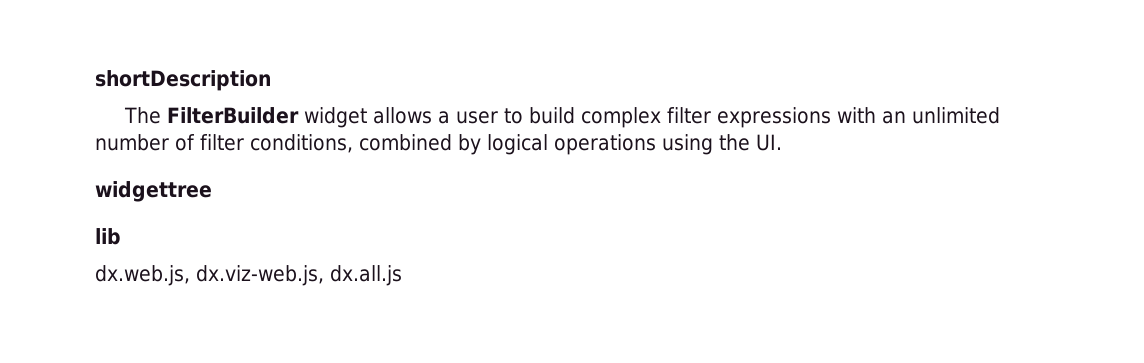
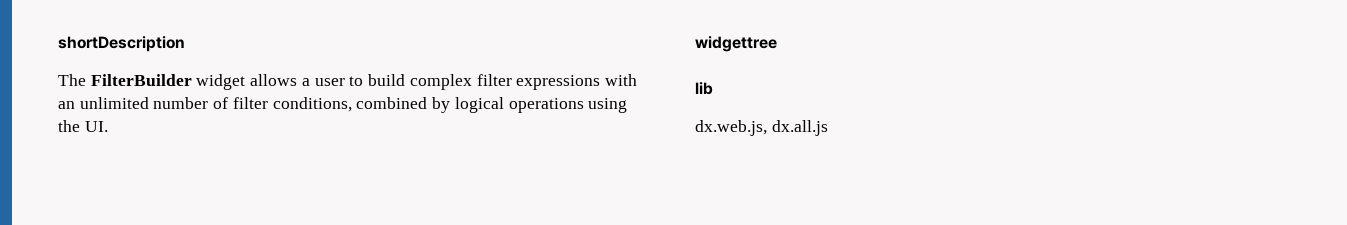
[196,265,324,286] dx.viz-web.js, -> (767, 128) none

